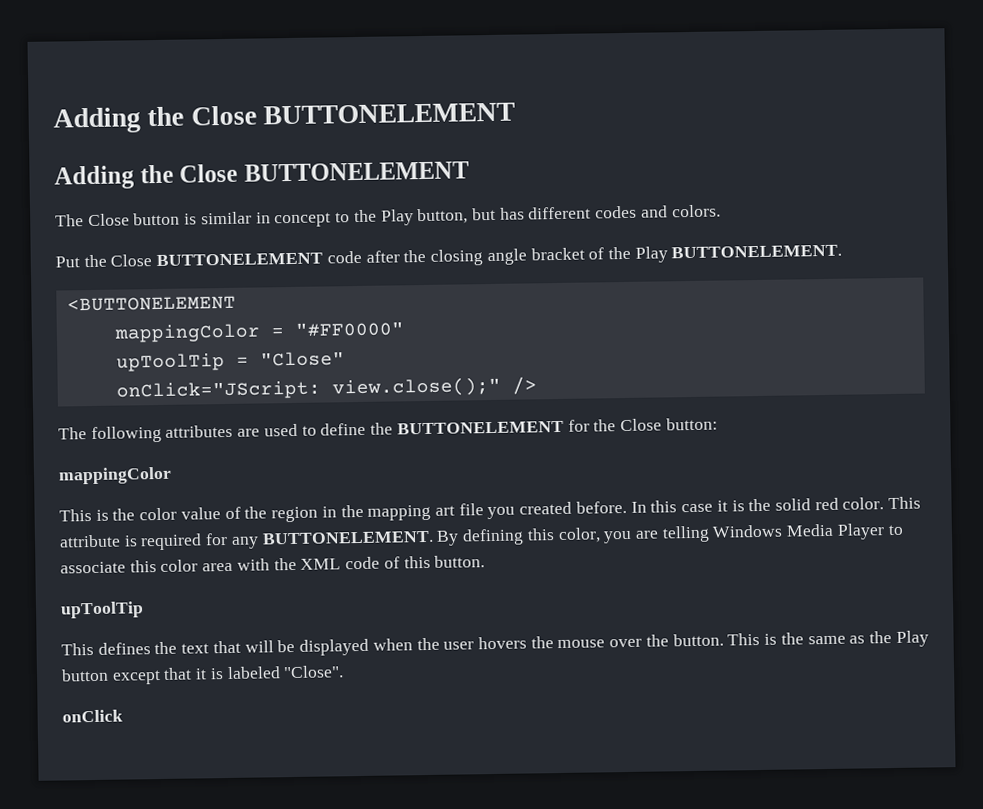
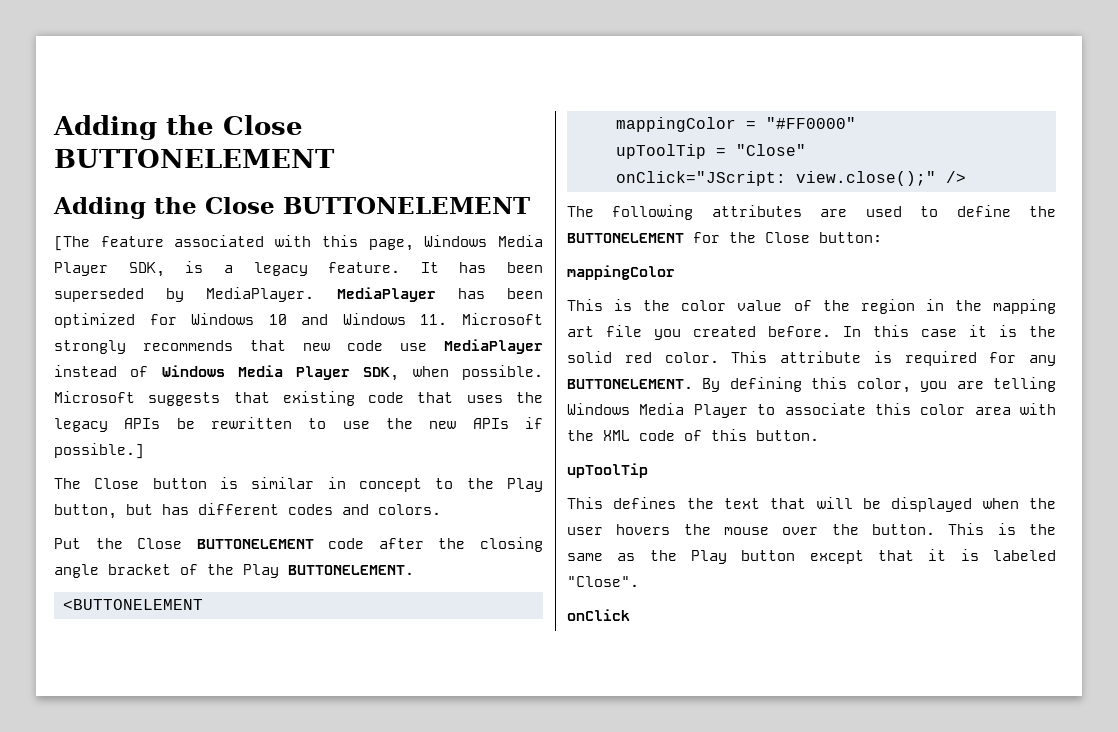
(469, 171) none -> [54,235,543,251] [54,261,543,277] [54,287,543,302] [54,313,543,328] [54,339,543,354] [54,365,543,381] [54,391,543,406] [54,417,543,432] [54,443,144,459] // [The feature associated with this page, Windows Media Player SDK, is a legacy feature. It has been superseded by MediaPlayer. MediaPlayer has been optimized for Windows 10 and Windows 11. Microsoft strongly recommends that new code use MediaPlayer instead of Windows Media Player SDK, when possible. Microsoft suggests that existing code that uses the legacy APIs be rewritten to use the new APIs if possible.]

